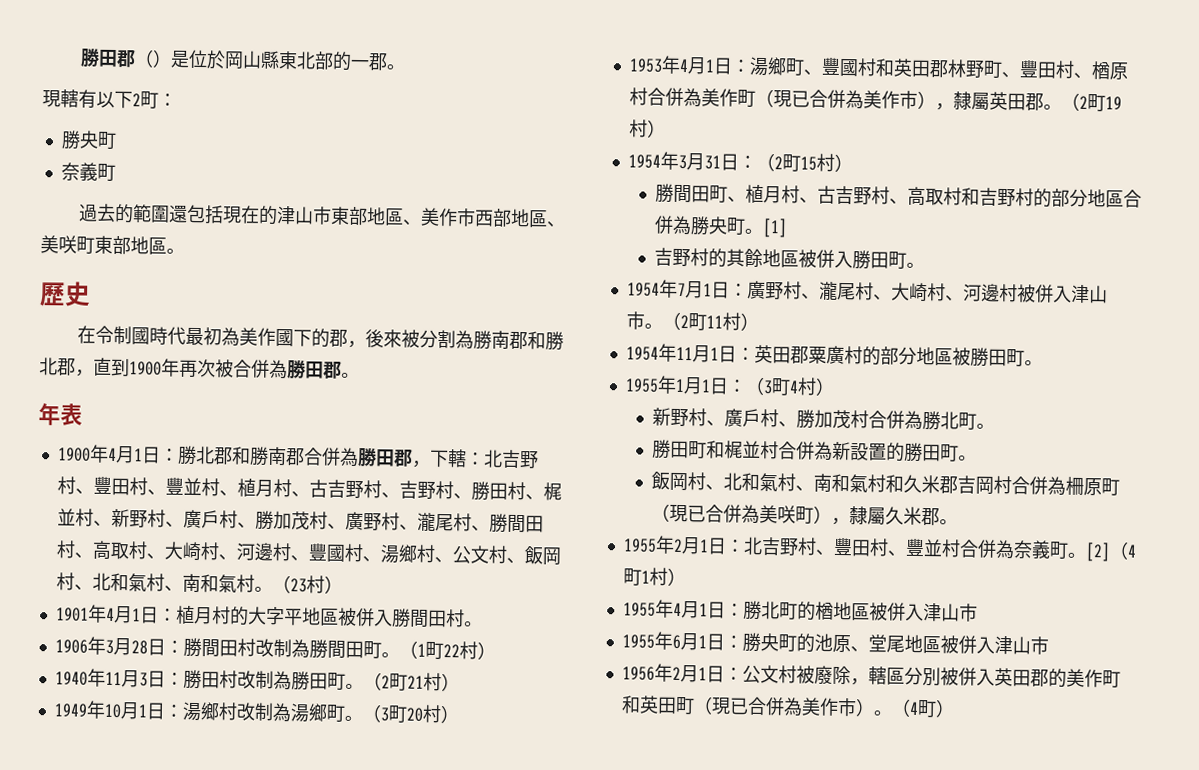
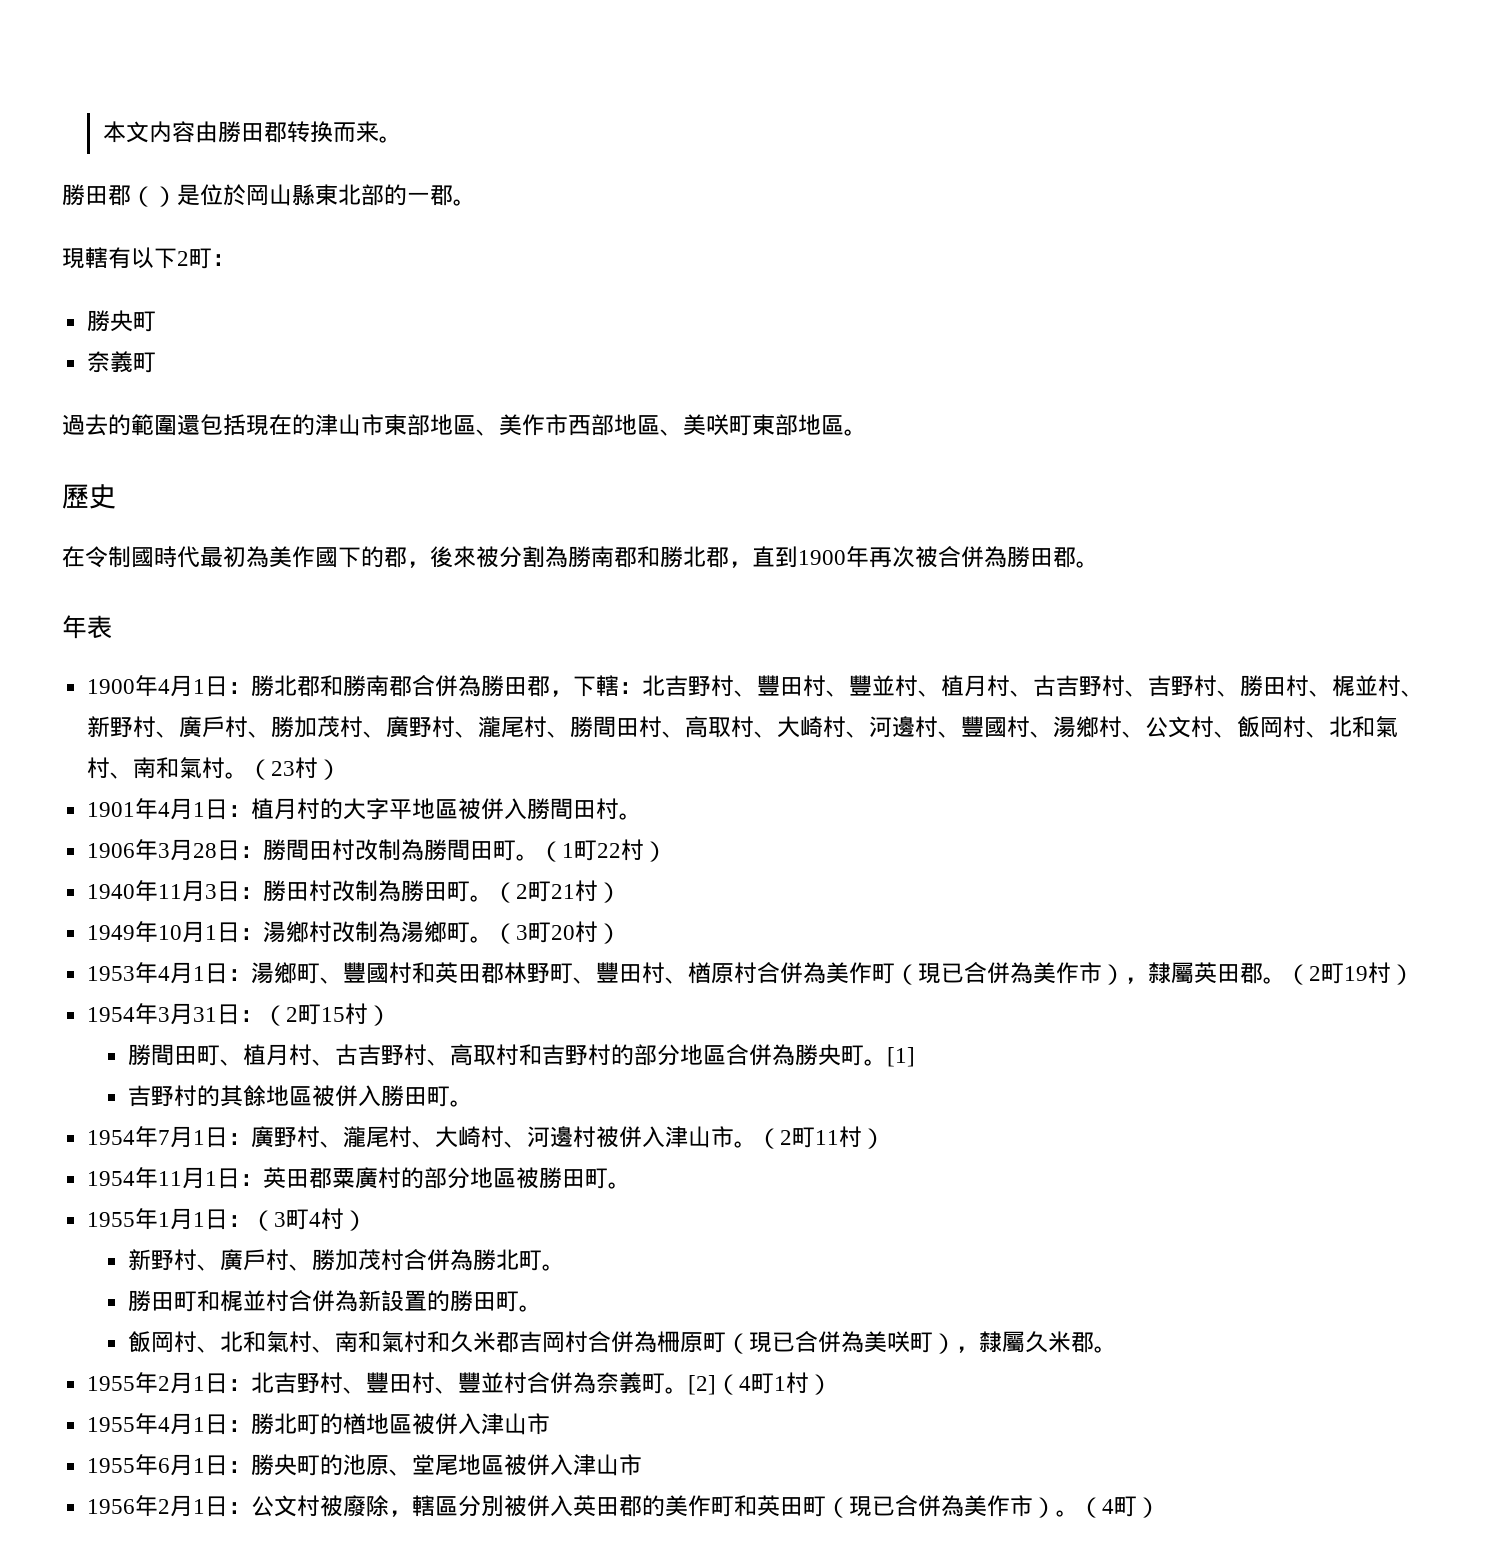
(80, 57) none -> [103,121,403,143] 本文内容由勝田郡转换而来。 //

